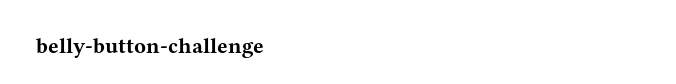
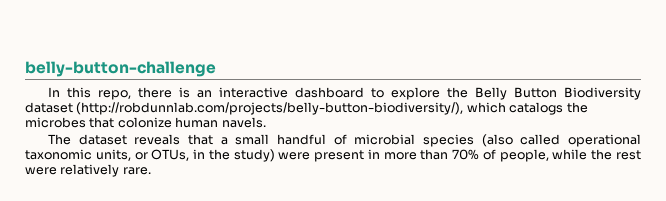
(264, 48) none -> [47,87,641,100] [25,102,588,115] [25,117,266,128] [47,134,641,147] [25,149,641,162] [25,164,151,177] // In this repo, there is an interactive dashboard to explore the Belly Button Biodiversity dataset (http://robdunnlab.com/projects/belly-button-biodiversity/), which catalogs the microbes that colonize human navels. // The dataset reveals that a small handful of microbial species (also called operational taxonomic units, or OTUs, in the study) were present in more than 70% of people, while the rest were relatively rare.

